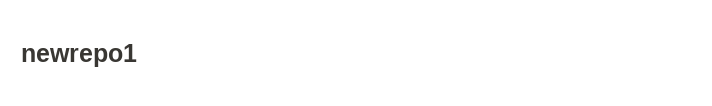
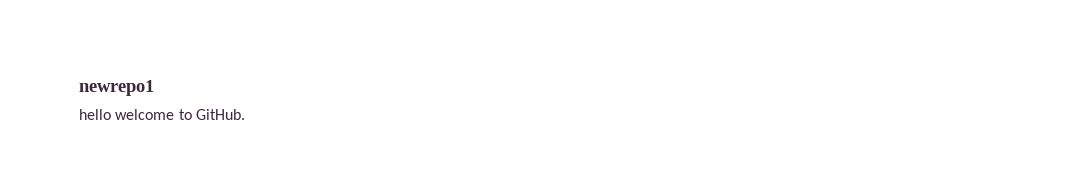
(137, 55) none -> [79,109,245,120] // hello welcome to GitHub.

